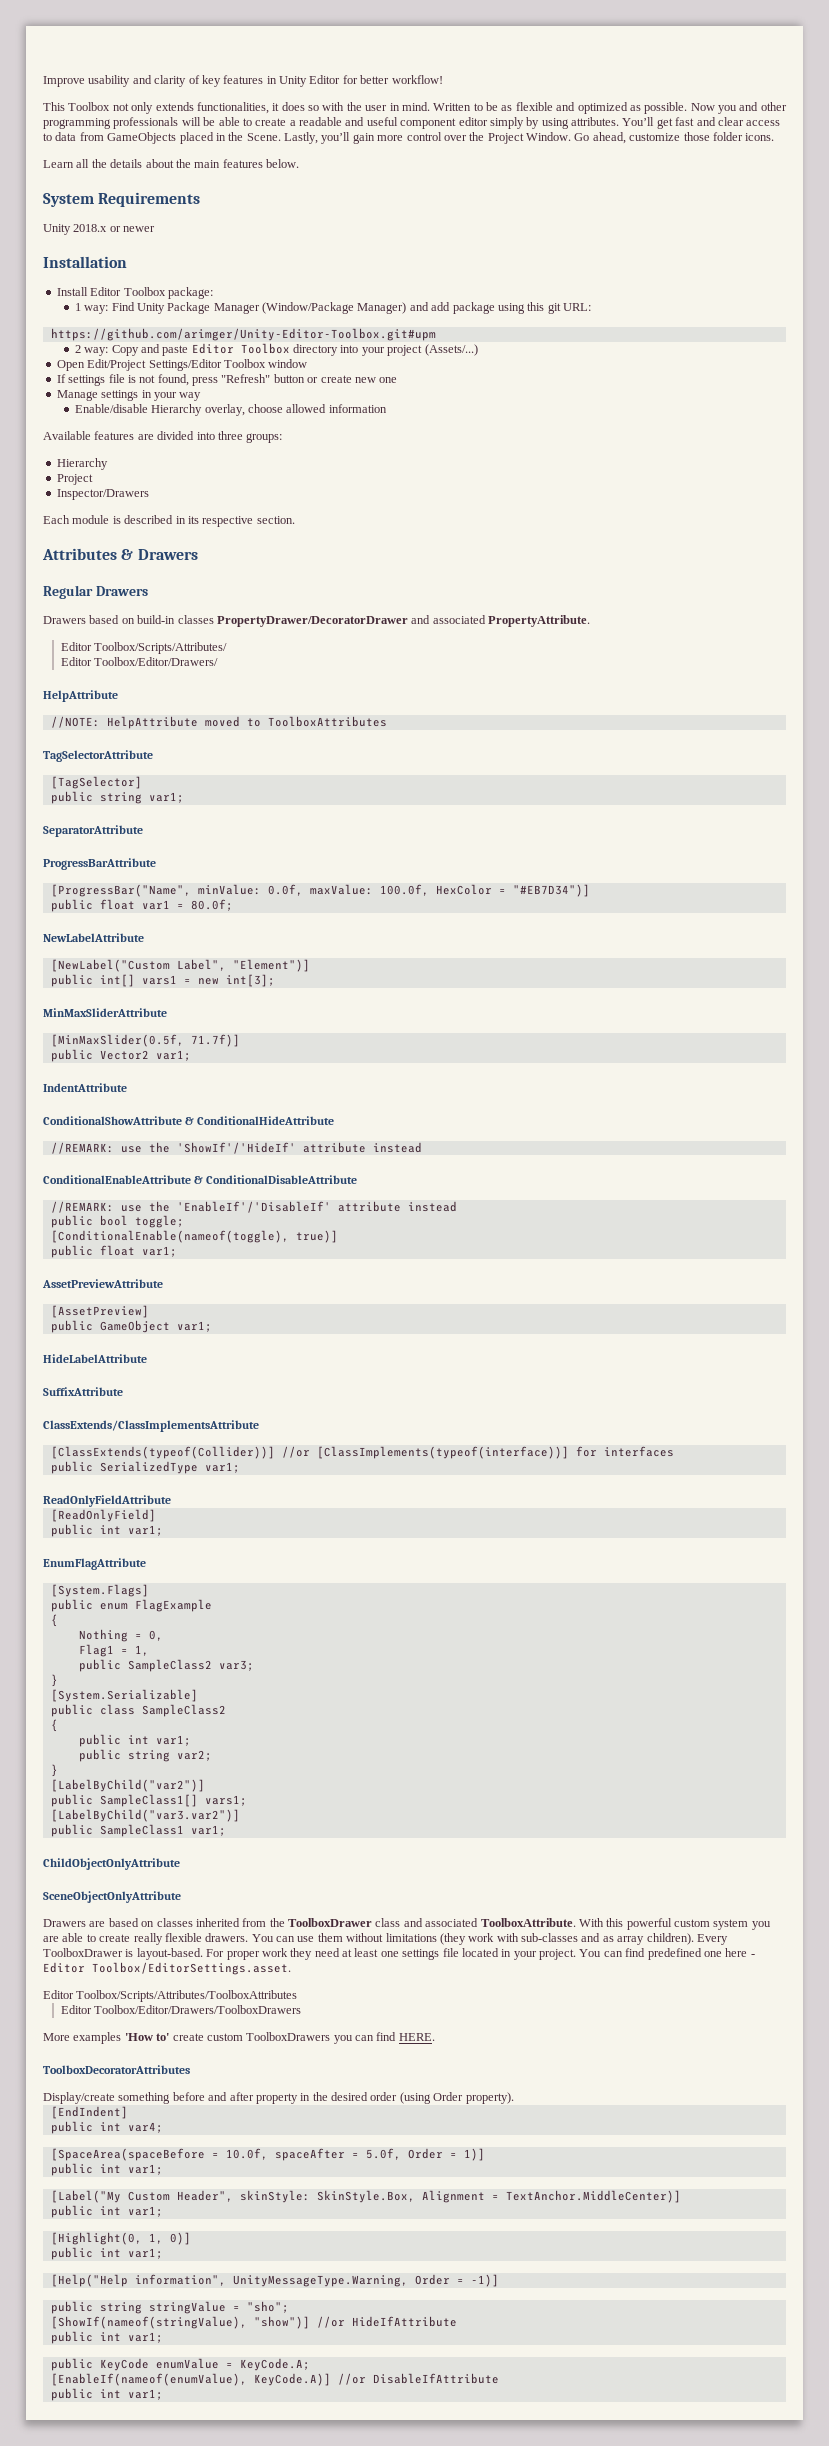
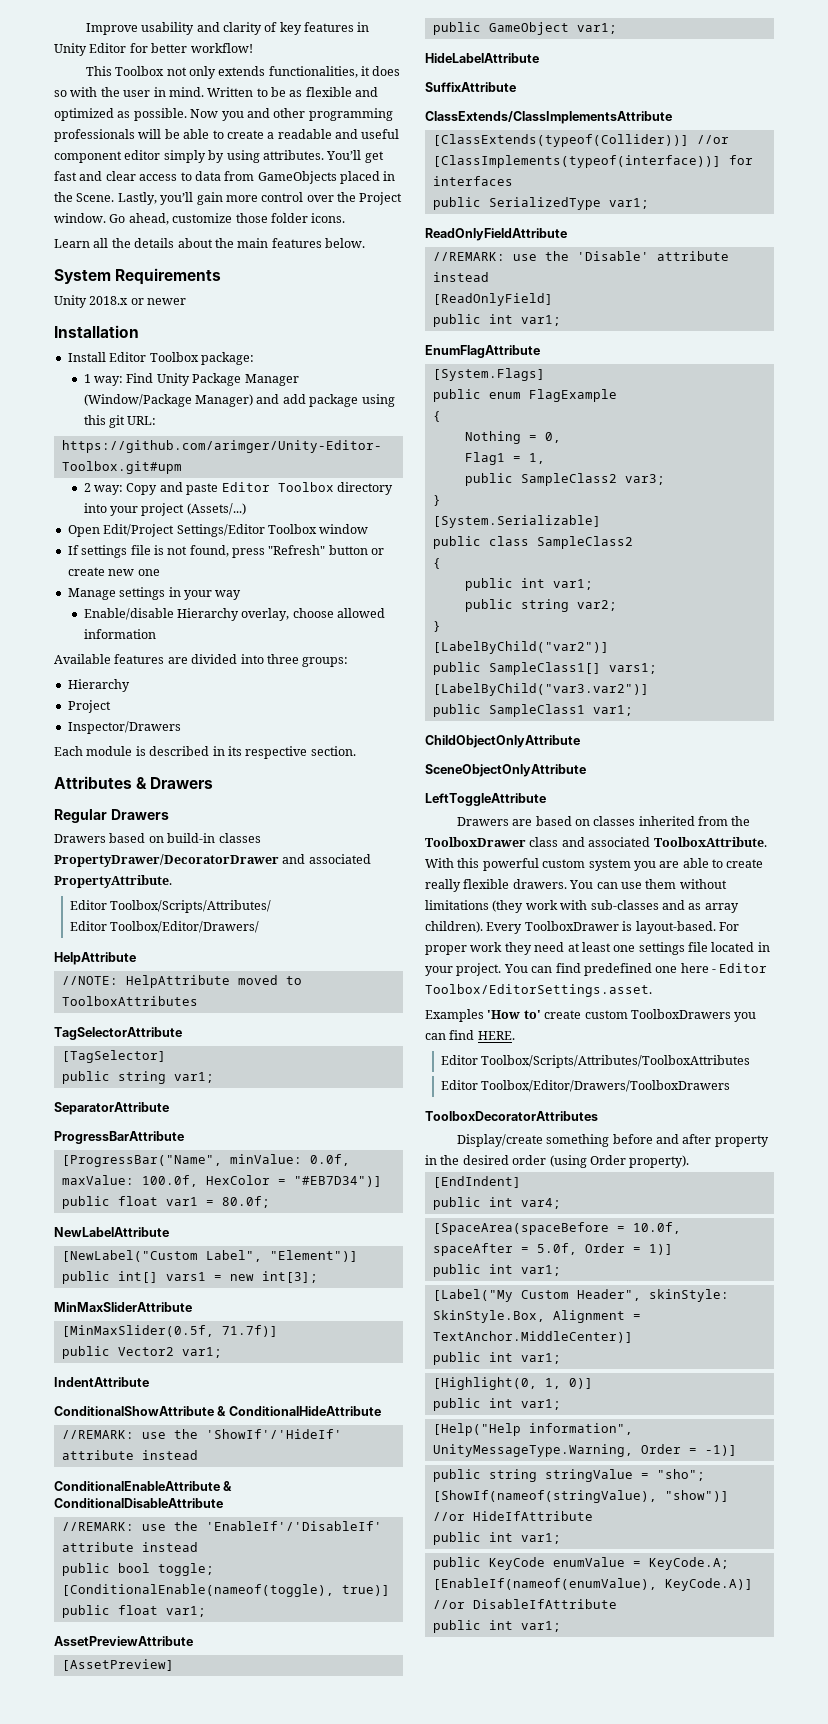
[526,132,571,141] Window. -> [54,213,106,223] window.
(171, 1501) none -> [432,251,729,261] [432,272,489,282] // //REMARK: use the 'Disable' attribute instead
(181, 1897) none -> [425,793,546,806] // LeftToggleAttribute
[43,1990,298,2002] [61,2005,302,2014] [43,2032,122,2044] Editor Toolbox/Scripts/Attributes/ToolboxAttributes // Editor Toolbox/Editor/Drawers/ToolboxDrawers // More examples -> [425,1009,484,1022] Examples
(435, 2037) none -> [440,1055,751,1068] [440,1080,731,1092] // Editor Toolbox/Scripts/Attributes/ToolboxAttributes // Editor Toolbox/Editor/Drawers/ToolboxDrawers

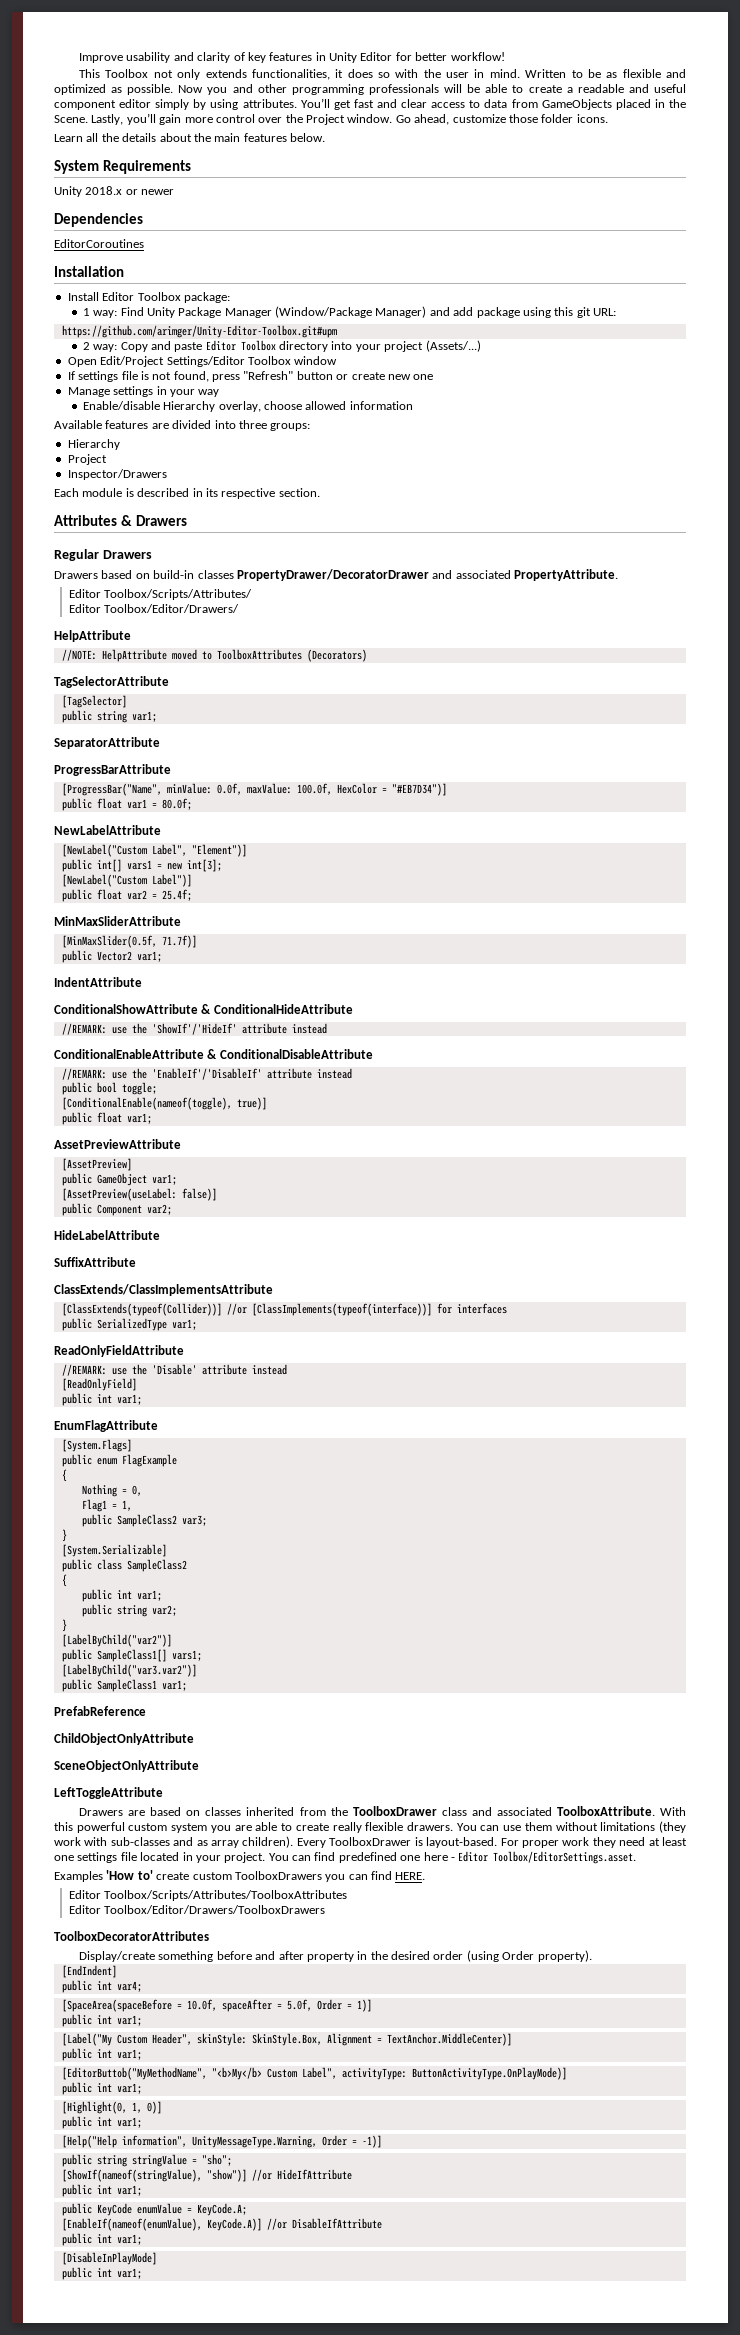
(187, 301) none -> [54,213,143,227] [54,239,144,248] // Dependencies // EditorCoroutines
(198, 1001) none -> [306,649,367,662] (Decorators)
(318, 1277) none -> [61,874,192,887] [61,889,192,902] // [NewLabel("Custom Label")] // public float var2 = 25.4f;
(617, 28) none -> [61,1188,217,1201] [61,1203,172,1216] // [AssetPreview(useLabel: false)] // public Component var2;
(633, 710) none -> [54,1706,146,1716] // PrefabReference
(561, 1358) none -> [61,2067,567,2080] [61,2082,142,2095] // [EditorButtob("MyMethodName", "<b>My</b> Custom Label", activityType: ButtonActivityType.OnPlayMode)] // public int var1;
(561, 1626) none -> [61,2252,157,2265] [61,2267,142,2280] // [DisableInPlayMode] // public int var1;

